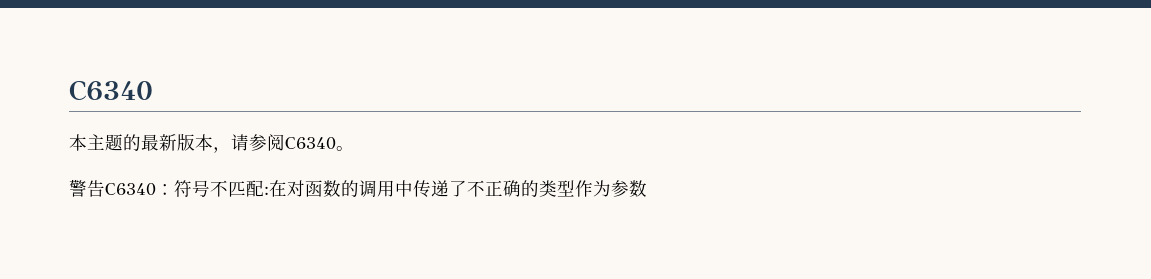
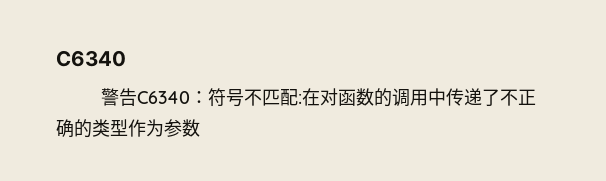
[69,80,153,101] [69,133,354,153] C6340 // 本主题的最新版本，请参阅C6340。 -> [56,50,126,67] C6340

